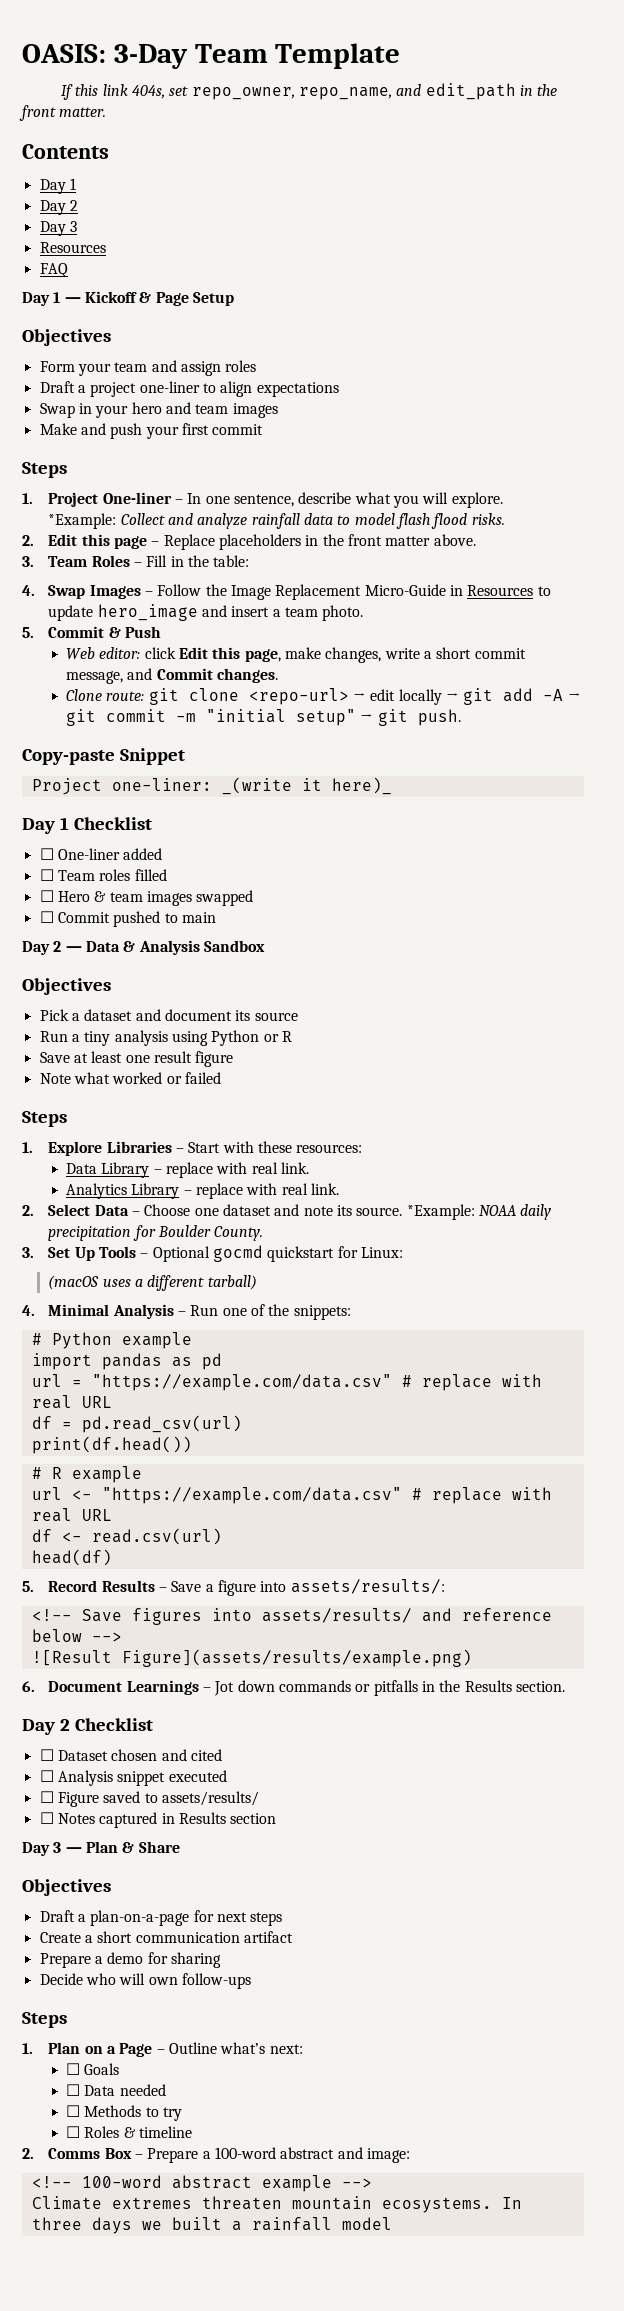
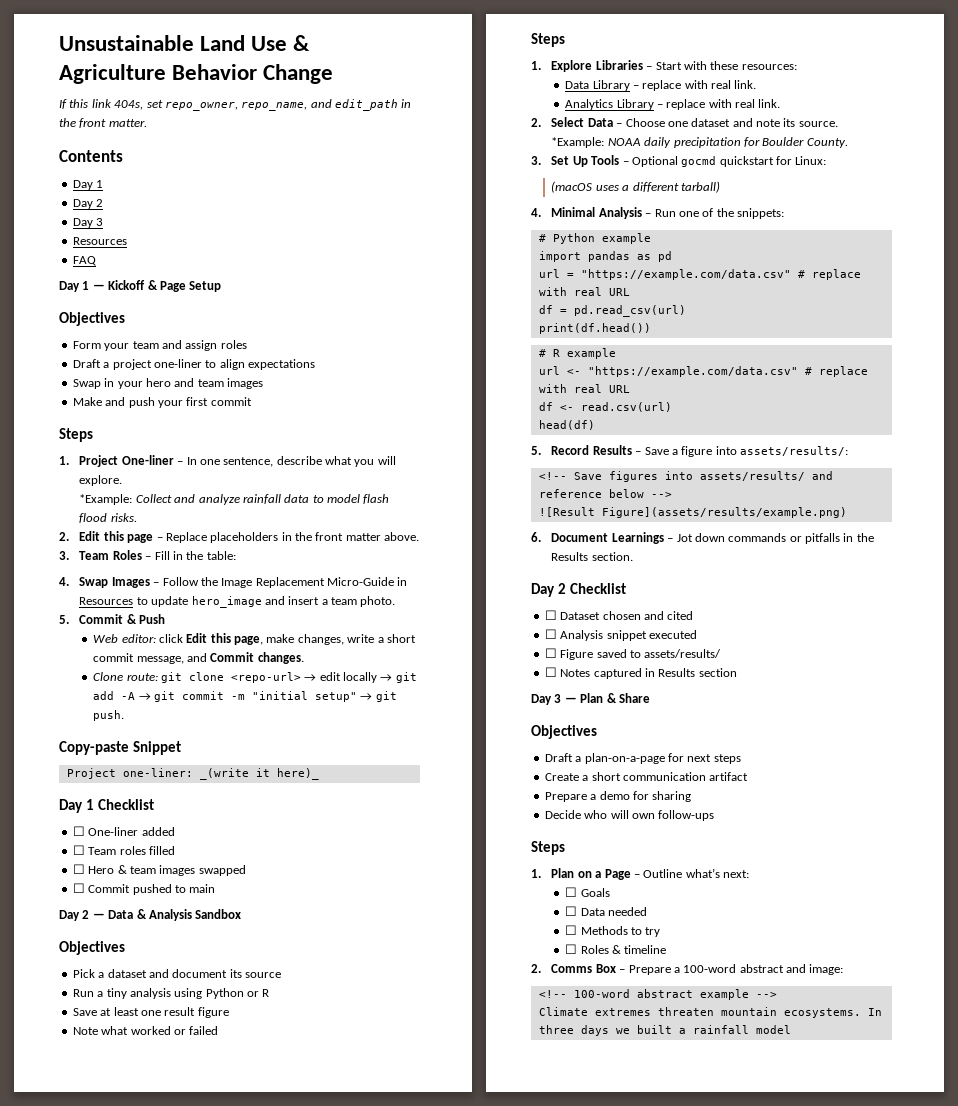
[22,43,401,69] OASIS: 3-Day Team Template -> [59,35,311,51] [59,64,334,84] Unsustainable Land Use & Agriculture Behavior Change

